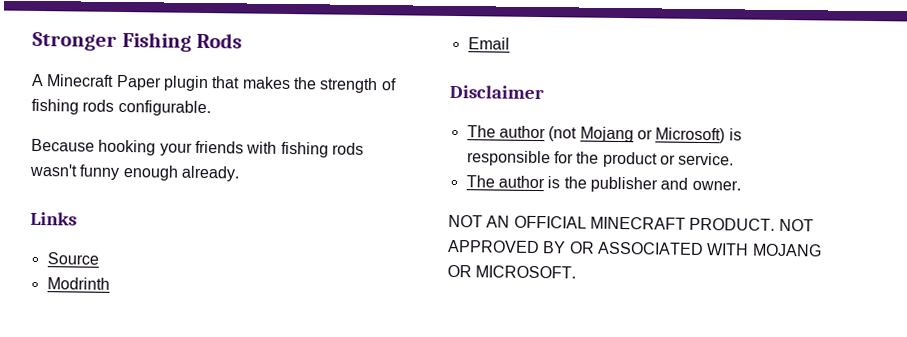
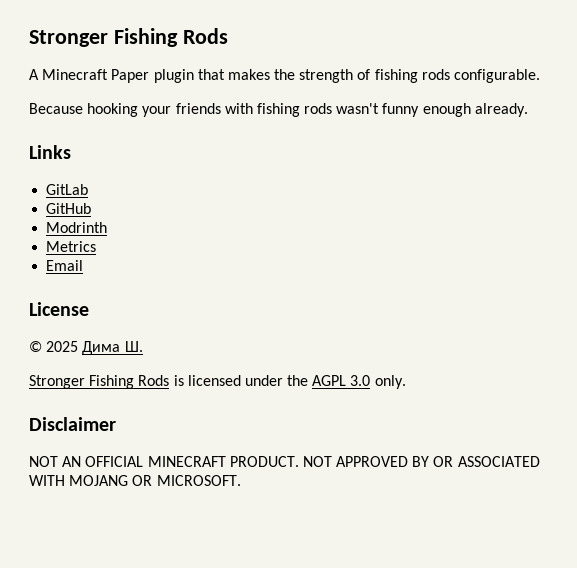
[46,252,99,265] Source -> [46,184,89,195] [46,203,92,214] GitLab // GitHub
(110, 283) none -> [46,241,97,252] // Metrics
[449,84,544,100] [466,125,742,144] [466,150,735,168] [465,175,741,193] Disclaimer // The author (not Mojang or Microsoft) is responsible for the product or service. // The author is the publisher and owner. -> [29,302,89,316] [29,341,143,355] [29,375,406,389] [29,417,116,431] License // © 2025 Дима Ш. // Stronger Fishing Rods is licensed under the AGPL 3.0 only. // Disclaimer

